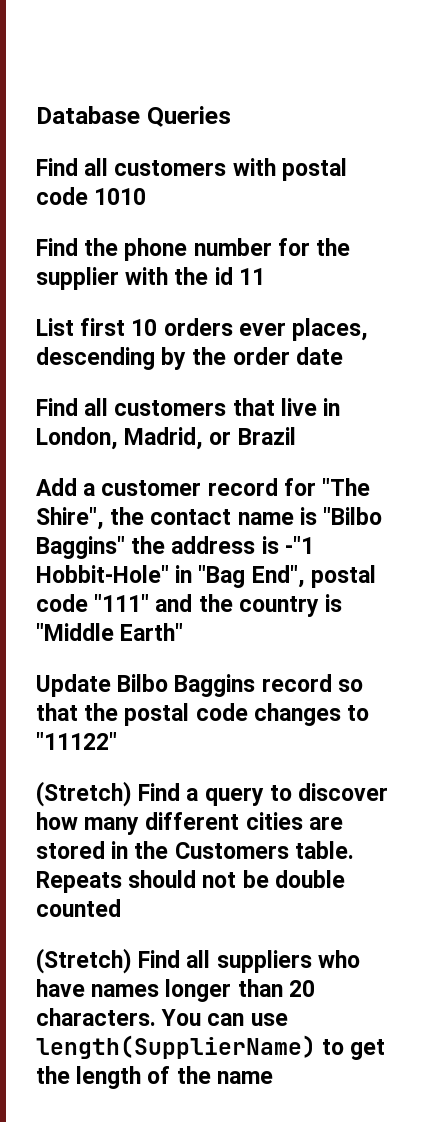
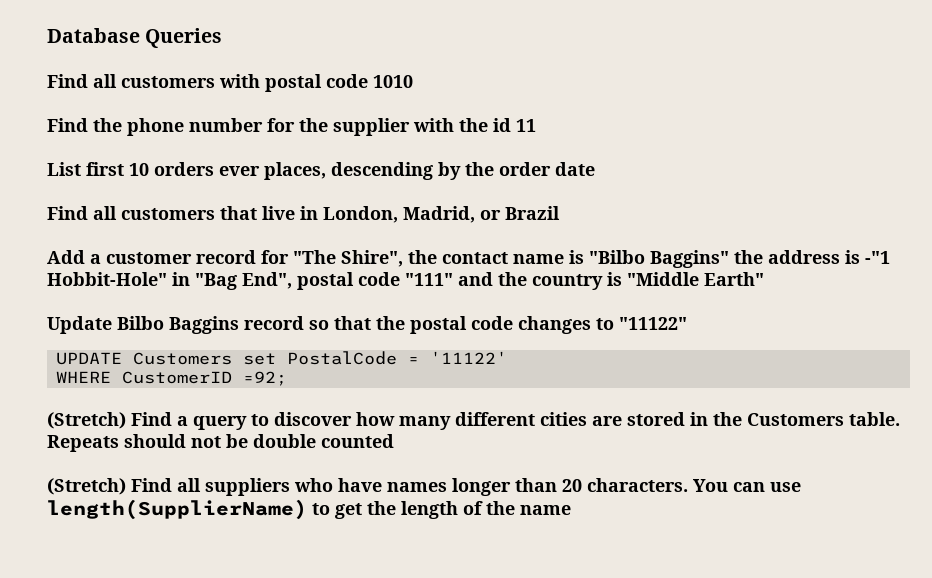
(117, 741) none -> [56,351,508,365] [56,371,288,386] // UPDATE Customers set PostalCode = '11122' // WHERE CustomerID =92;

